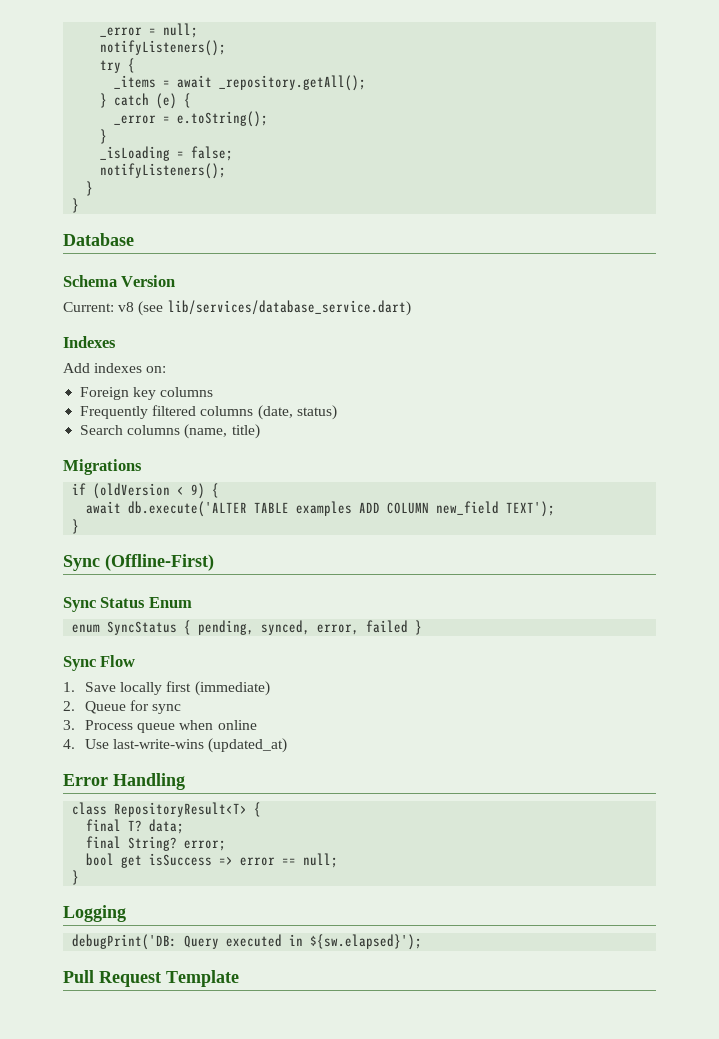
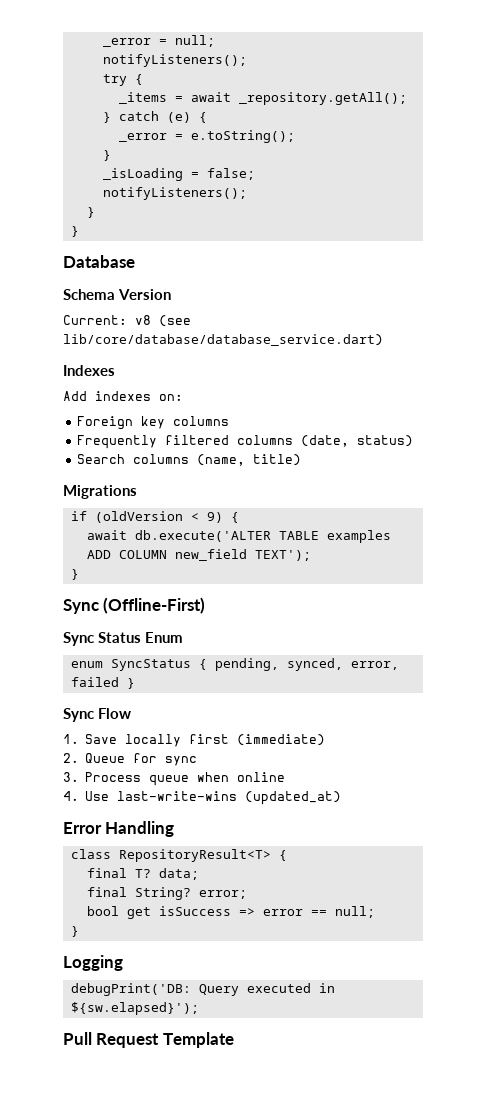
[167,300,411,316] lib/services/database_service.dart) -> [63,334,383,346] lib/core/database/database_service.dart)

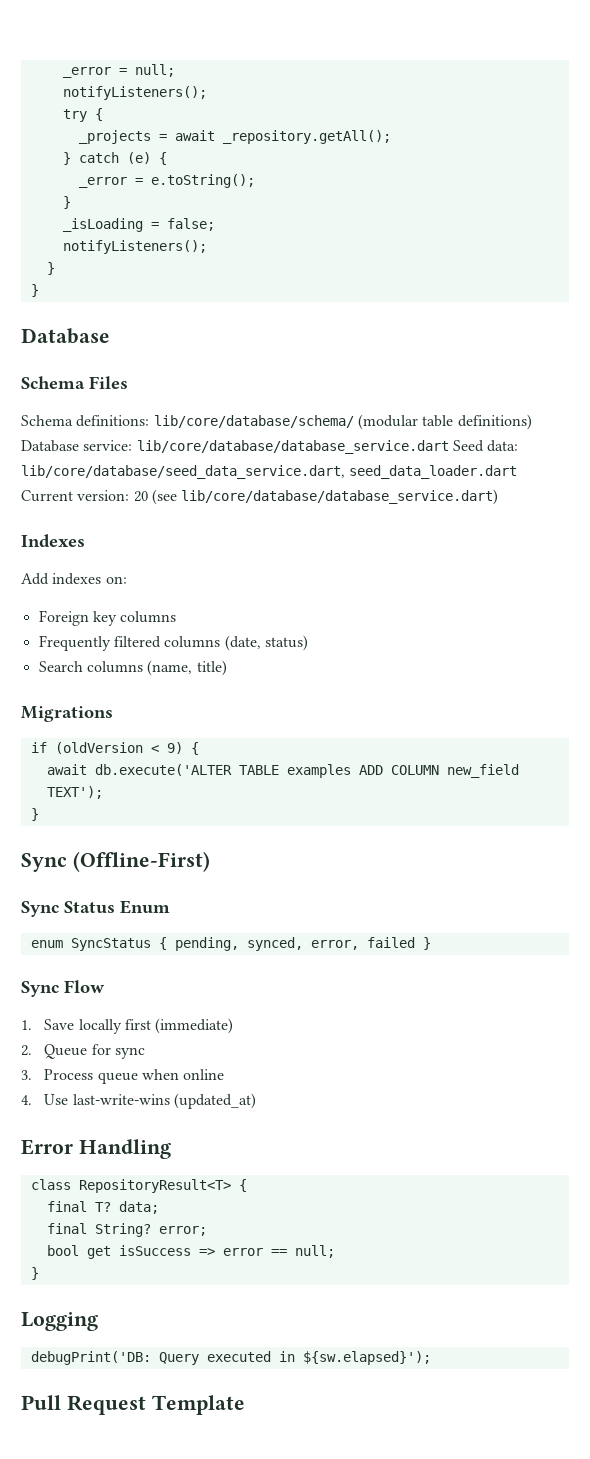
[118,92,167,104] _items -> [78,130,151,144] _projects
[118,289,172,300] [63,315,151,325] Version // Current: v8 -> [89,376,128,389] [21,414,532,430] [21,440,519,454] [21,465,518,479] [21,490,148,502] Files // Schema definitions: lib/core/database/schema/ (modular table definitions) Database service: lib/core/database/database_service.dart Seed data: lib/core/database/seed_data_service.dart, seed_data_loader.dart Current version: 20

